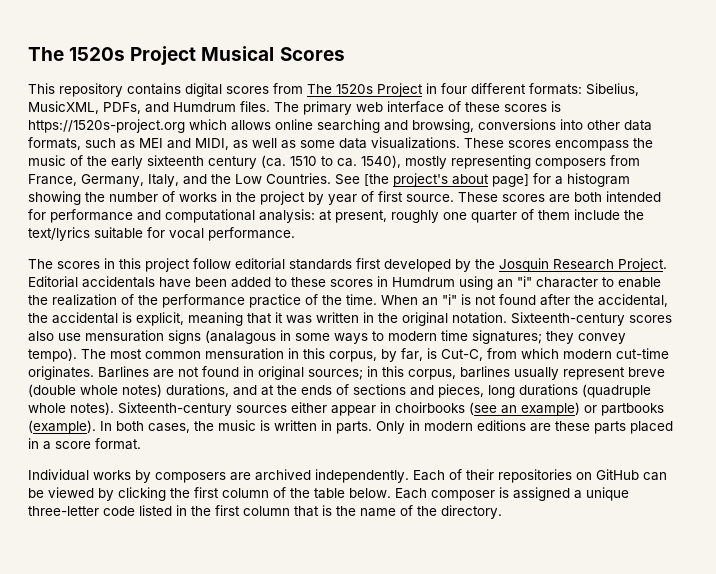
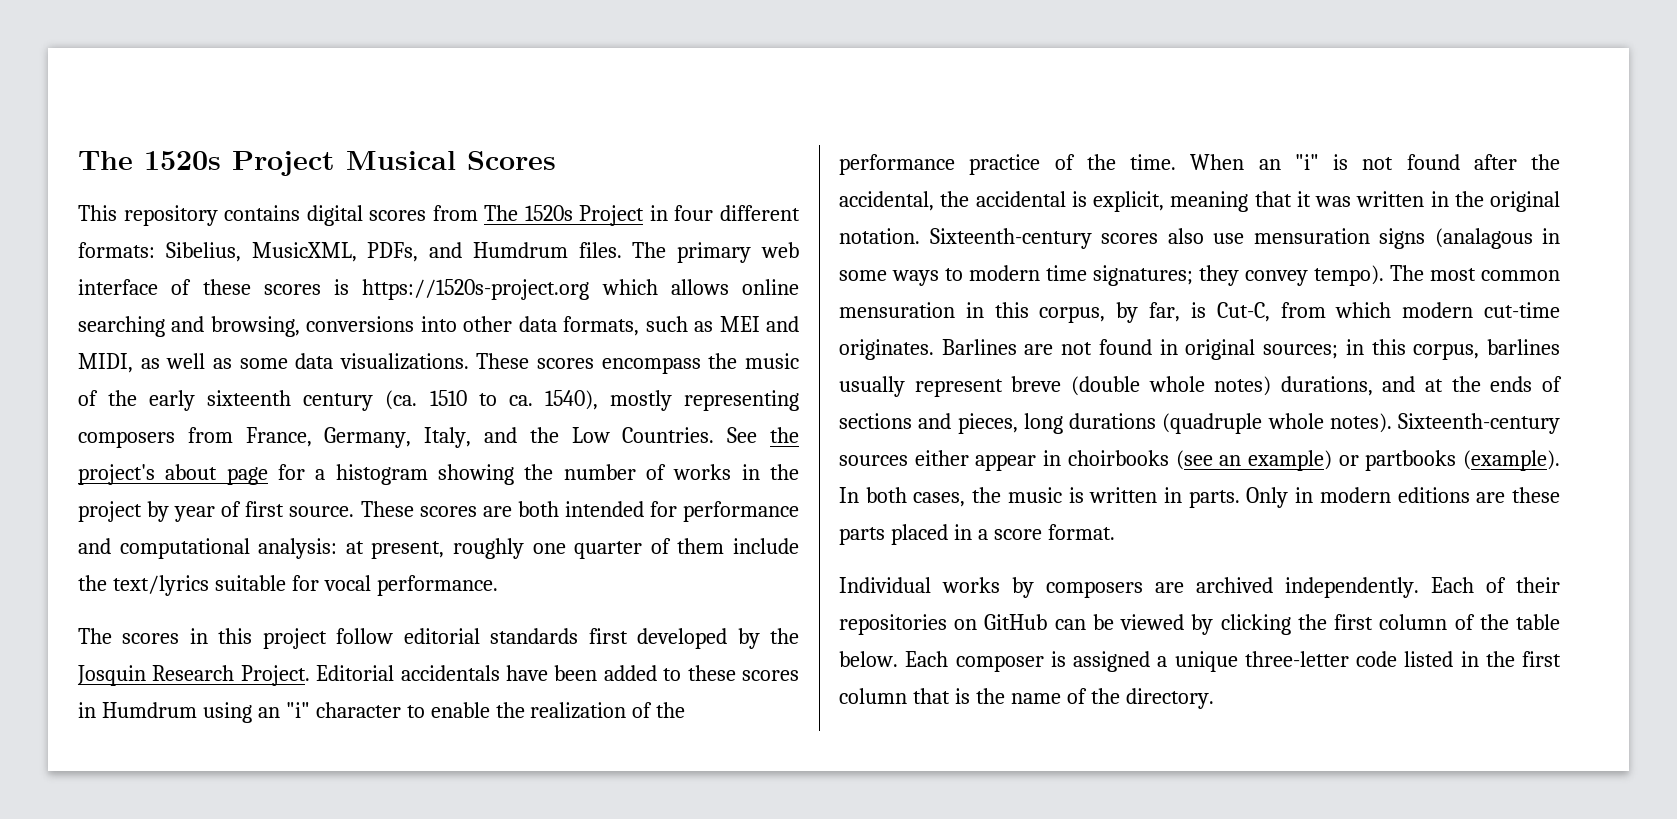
[364,174,389,186] [the -> [770,427,799,443] the
[492,174,529,187] page] -> [226,467,268,485] page

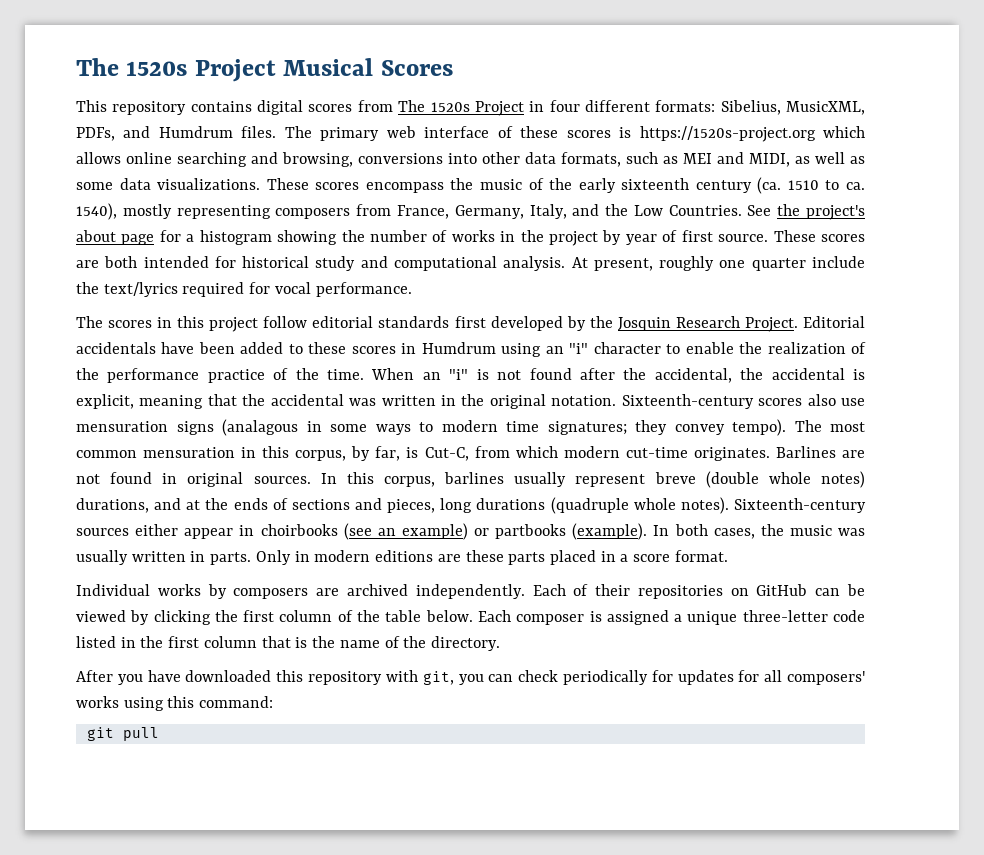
[683,501,799,522] [78,538,364,559] performance and computational analysis: at -> [242,256,588,271] historical study and computational analysis. At
[650,538,725,554] of them -> (806, 264) none
[214,575,286,591] suitable -> [182,282,245,297] required
[1296,191,1311,207] it -> [242,394,344,406] the accidental
[1263,339,1364,359] sources; in -> [253,473,337,484] sources. In
[1068,487,1084,503] is -> [838,528,865,536] [76,550,128,565] was usually
(1214, 698) none -> [76,670,865,685] [76,696,274,711] [86,727,159,741] // After you have downloaded this repository with git, you can check periodically for updates for all composers' works using this command: // git pull

